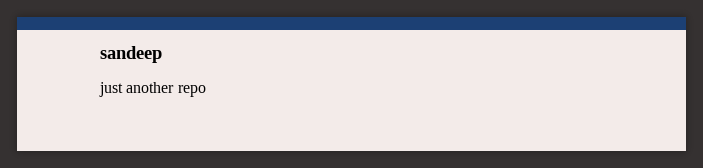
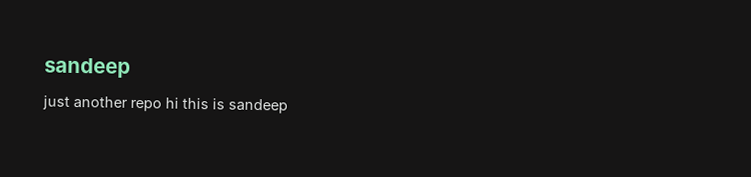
(206, 91) none -> [165,97,288,114] hi this is sandeep

